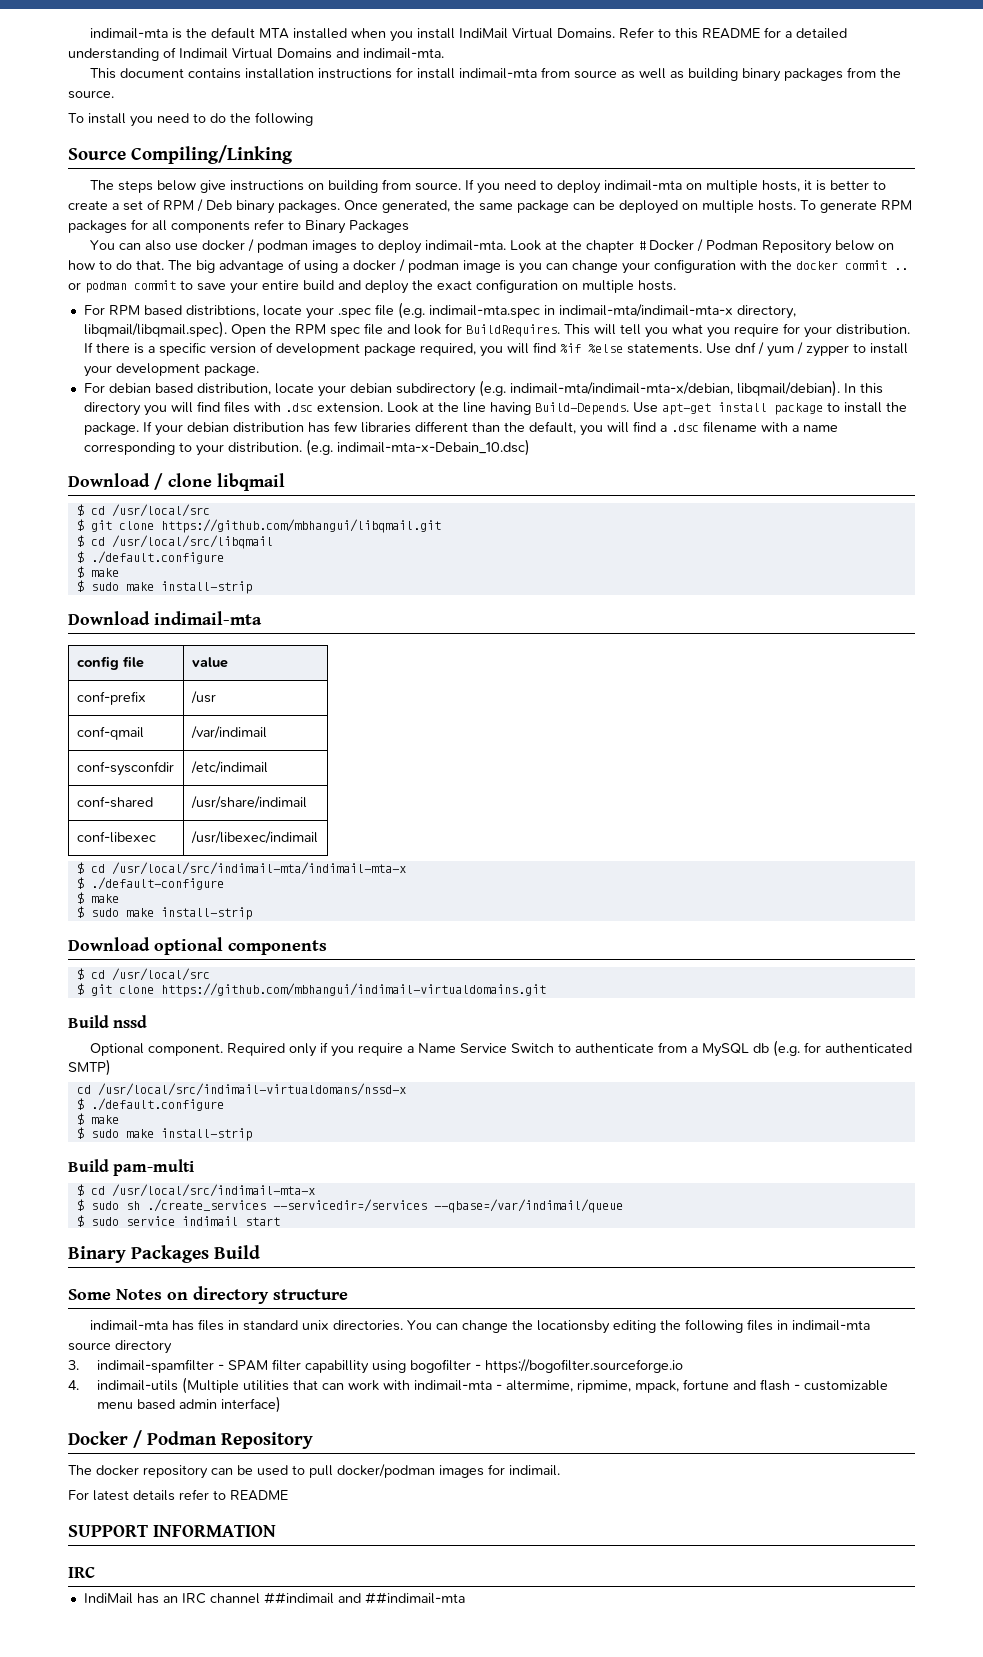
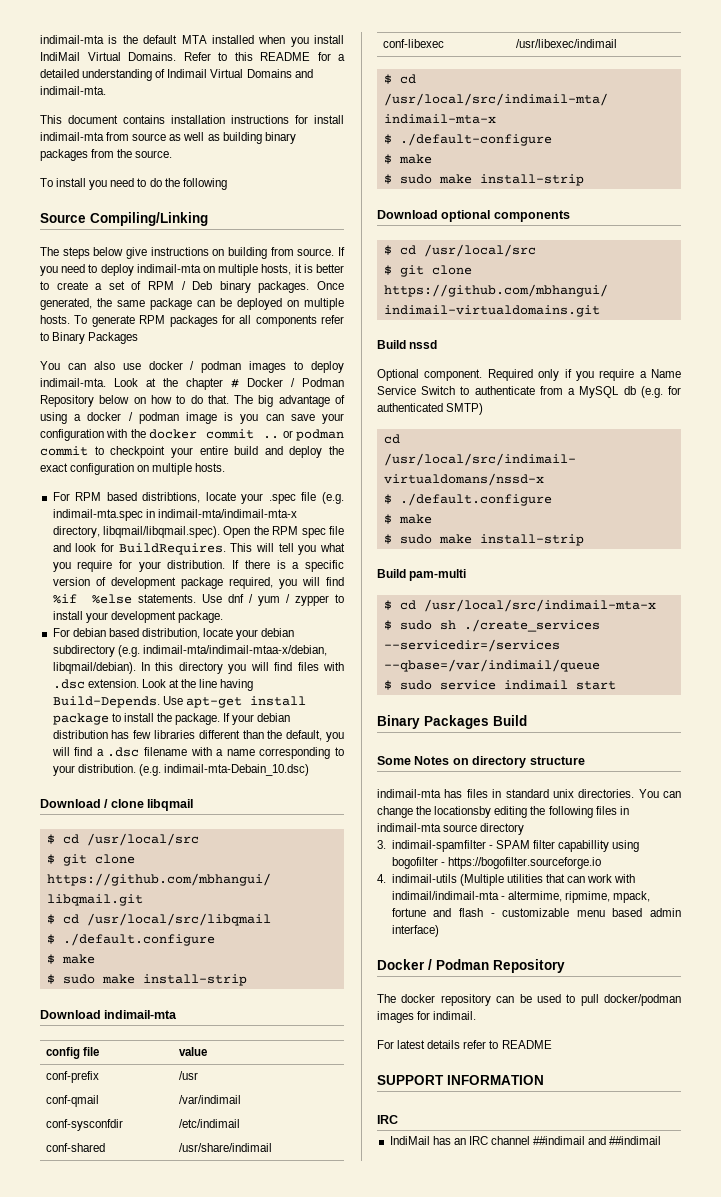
[572,260,618,273] change -> [290,414,315,421] save
[197,283,226,291] save -> [110,446,166,458] checkpoint
[509,382,733,395] indimail-mta/indimail-mta-x/debian, -> [142,645,327,656] indimail-mta/indimail-mtaa-x/debian,
[336,439,530,456] indimail-mta-x-Debain_10.dsc) -> [163,764,309,776] indimail-mta-Debain_10.dsc)
[413,1380,492,1391] indimail-mta -> [391,891,499,900] indimail/indimail-mta
[364,1592,465,1604] ##indimail-mta -> [609,1136,662,1145] ##indimail

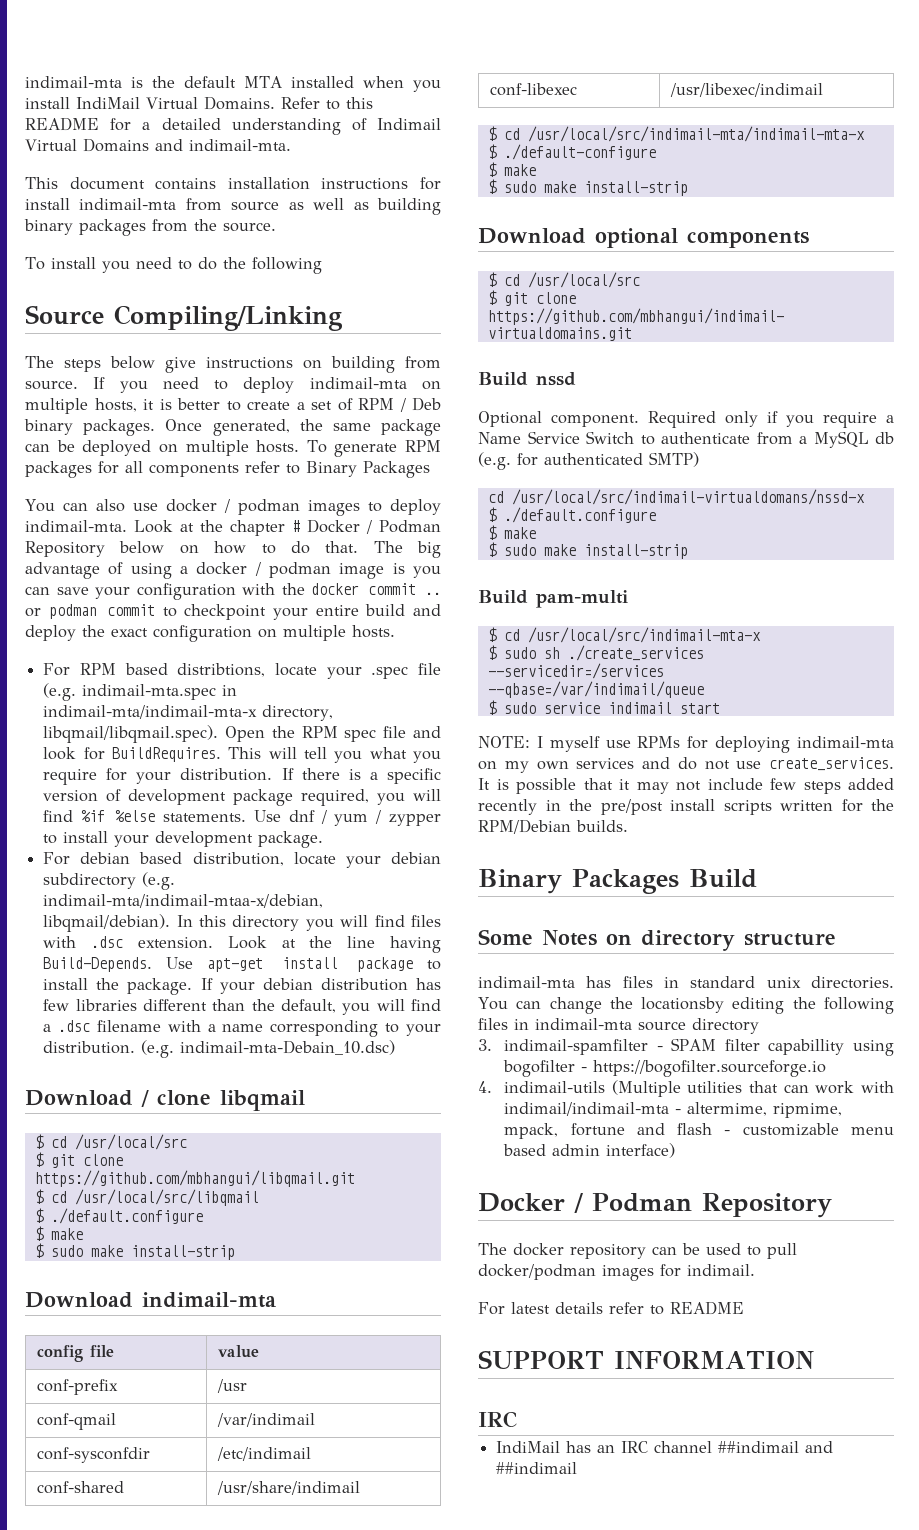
(616, 685) none -> [478,736,894,753] [478,757,894,773] [478,778,894,794] [478,799,894,815] [478,819,628,834] // NOTE: I myself use RPMs for deploying indimail-mta on my own services and do not use create_services. It is possible that it may not include few steps added recently in the pre/post install scripts written for the RPM/Debian builds.

